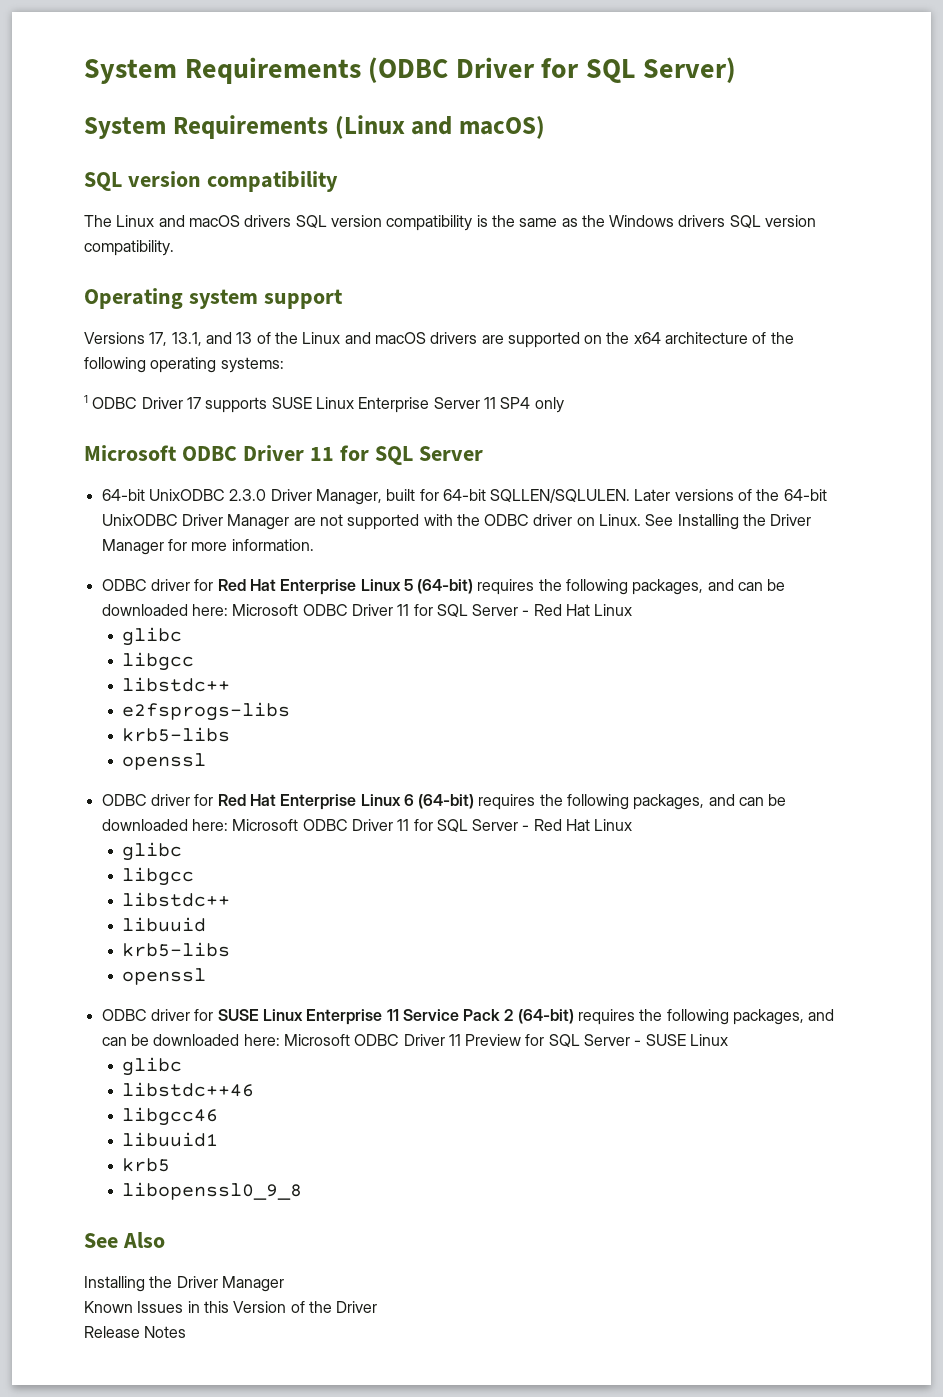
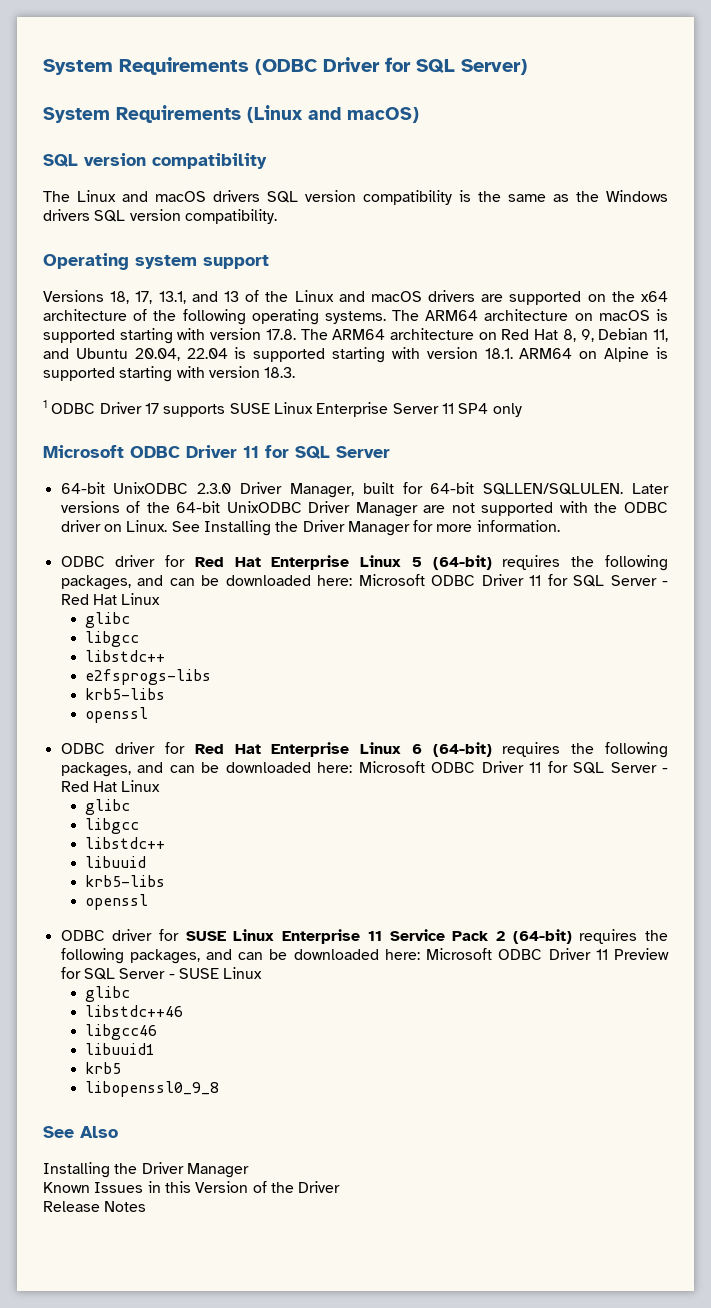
(145, 338) none -> [110,291,130,304] 18,
[220,357,284,373] systems: -> [324,309,668,324] [43,328,668,344] [43,347,668,363] [43,366,296,382] systems. The ARM64 architecture on macOS is supported starting with version 17.8. The ARM64 architecture on Red Hat 8, 9, Debian 11, and Ubuntu 20.04, 22.04 is supported starting with version 18.1. ARM64 on Alpine is supported starting with version 18.3.

